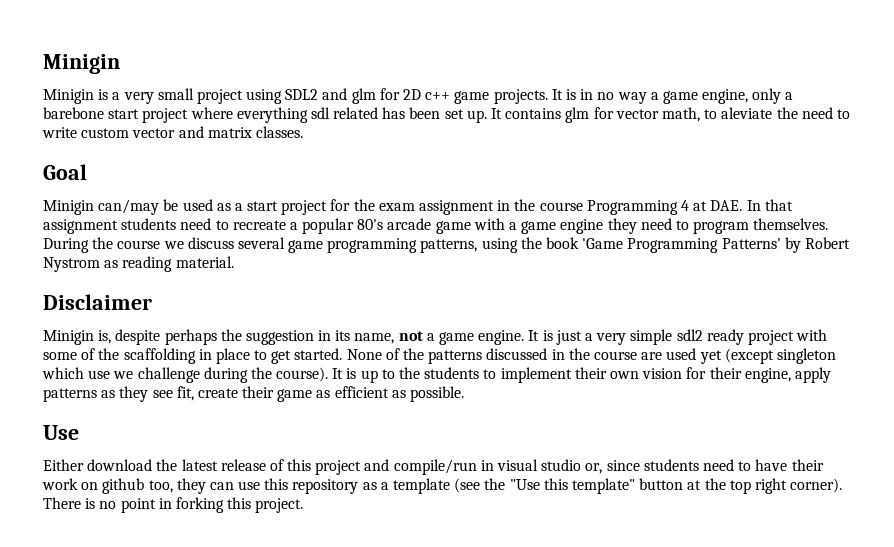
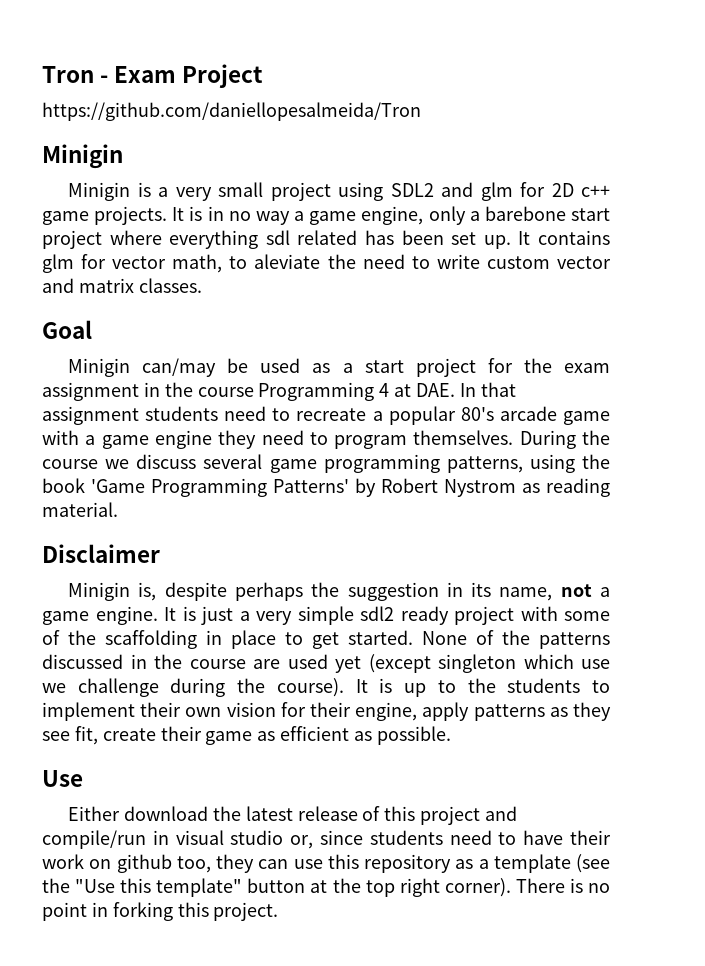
(43, 64) none -> [42,64,264,88] [42,102,421,121] Tron - Exam Project // https://github.com/daniellopesalmeida/Tron //

